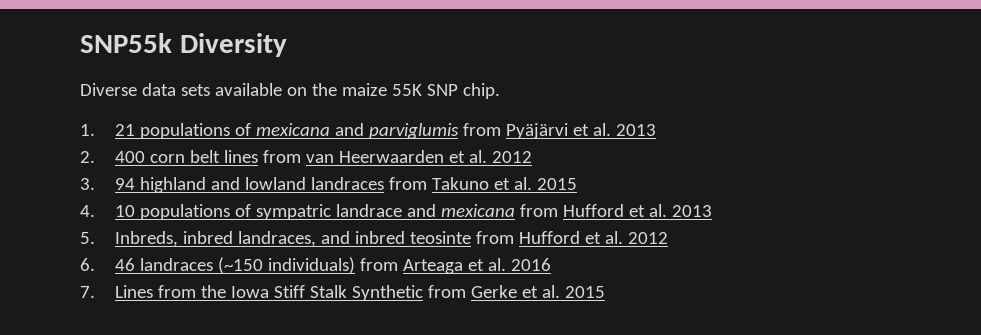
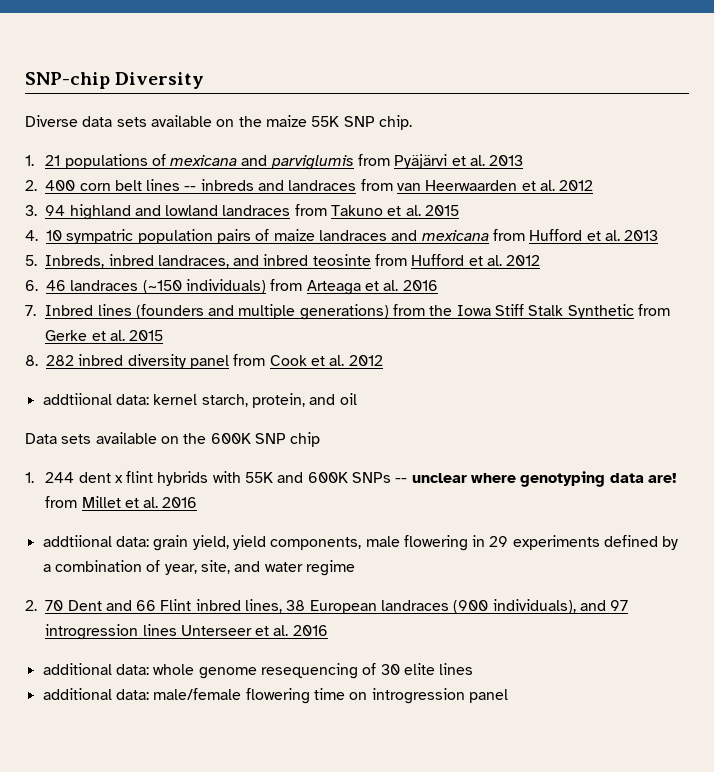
[80,33,172,53] SNP55k -> [25,72,110,89] SNP-chip
(259, 156) none -> [184,179,357,191] -- inbreds and landraces
[140,204,403,220] populations of sympatric landrace -> [66,229,387,244] sympatric population pairs of maize landraces
[115,285,154,298] Lines -> [45,304,389,320] Inbred lines (founders and multiple generations)
(606, 292) none -> [25,354,383,369] [42,393,357,408] [25,432,321,447] [25,471,677,487] [45,496,198,508] [42,535,679,551] [42,560,355,576] [25,599,629,614] [45,624,328,640] [42,663,474,679] [42,688,508,704] // 8. 282 inbred diversity panel from Cook et al. 2012 // addtiional data: kernel starch, protein, and oil // Data sets available on the 600K SNP chip // 1. 244 dent x flint hybrids with 55K and 600K SNPs -- unclear where genotyping data are! from Millet et al. 2016 // addtiional data: grain yield, yield components, male flowering in 29 experiments defined by a combination of year, site, and water regime // 2. 70 Dent and 66 Flint inbred lines, 38 European landraces (900 individuals), and 97 introgression lines Unterseer et al. 2016 // additional data: whole genome resequencing of 30 elite lines // additional data: male/female flowering time on introgression panel

